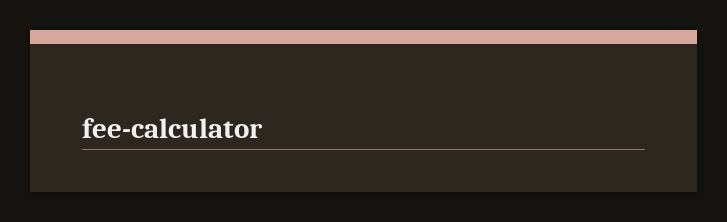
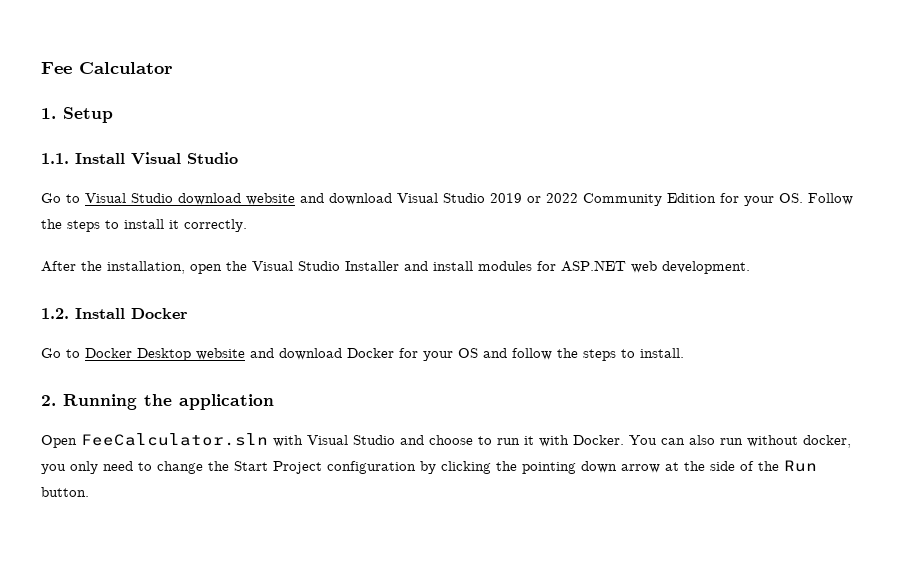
[82,118,263,138] fee-calculator -> [41,62,173,74] [41,107,113,123] [41,152,238,165] [41,193,853,206] [41,219,247,232] [41,260,750,274] [41,308,188,319] [41,348,684,361] [41,394,274,410] [41,433,851,448] [41,460,817,474] [41,487,89,497] Fee Calculator // 1. Setup // 1.1. Install Visual Studio // Go to Visual Studio download website and download Visual Studio 2019 or 2022 Community Edition for your OS. Follow the steps to install it correctly. // After the installation, open the Visual Studio Installer and install modules for ASP.NET web development. // 1.2. Install Docker // Go to Docker Desktop website and download Docker for your OS and follow the steps to install. // 2. Running the application // Open FeeCalculator.sln with Visual Studio and choose to run it with Docker. You can also run without docker, you only need to change the Start Project configuration by clicking the pointing down arrow at the side of the Run button.

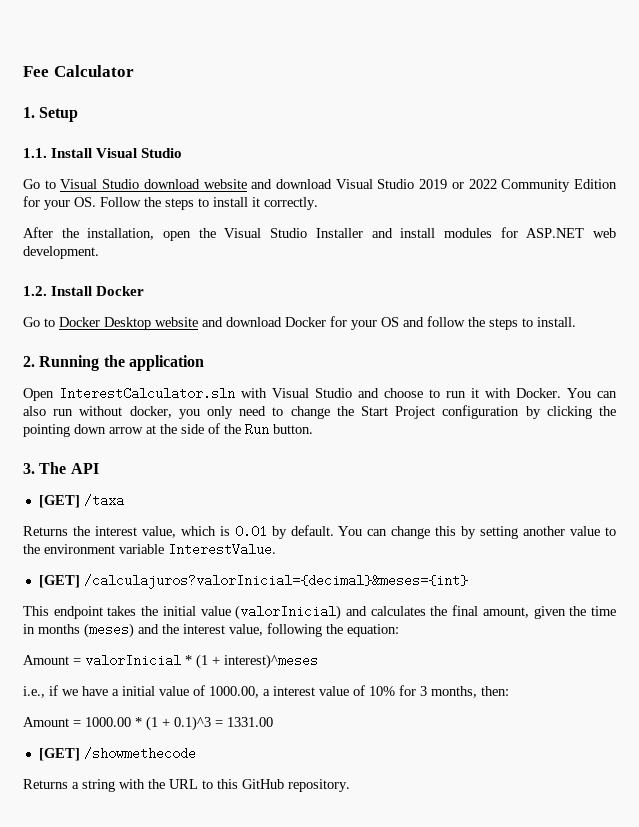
[81,433,268,446] FeeCalculator.sln -> [59,387,235,400] InterestCalculator.sln
(89, 492) none -> [23,462,99,474] [38,494,124,508] [23,525,616,539] [23,543,276,556] [38,574,468,589] [23,605,616,620] [23,623,399,638] [23,654,318,669] [23,685,509,698] [23,716,273,731] [38,747,196,761] [23,779,350,792] // 3. The API // [GET] /taxa // Returns the interest value, which is 0.01 by default. You can change this by setting another value to the environment variable InterestValue. // [GET] /calculajuros?valorInicial={decimal}&meses={int} // This endpoint takes the initial value (valorInicial) and calculates the final amount, given the time in months (meses) and the interest value, following the equation: // Amount = valorInicial * (1 + interest)^meses // i.e., if we have a initial value of 1000.00, a interest value of 10% for 3 months, then: // Amount = 1000.00 * (1 + 0.1)^3 = 1331.00 // [GET] /showmethecode // Returns a string with the URL to this GitHub repository.

